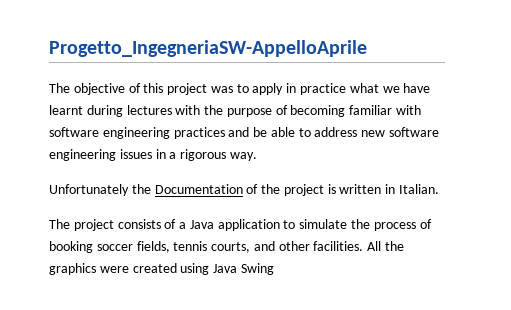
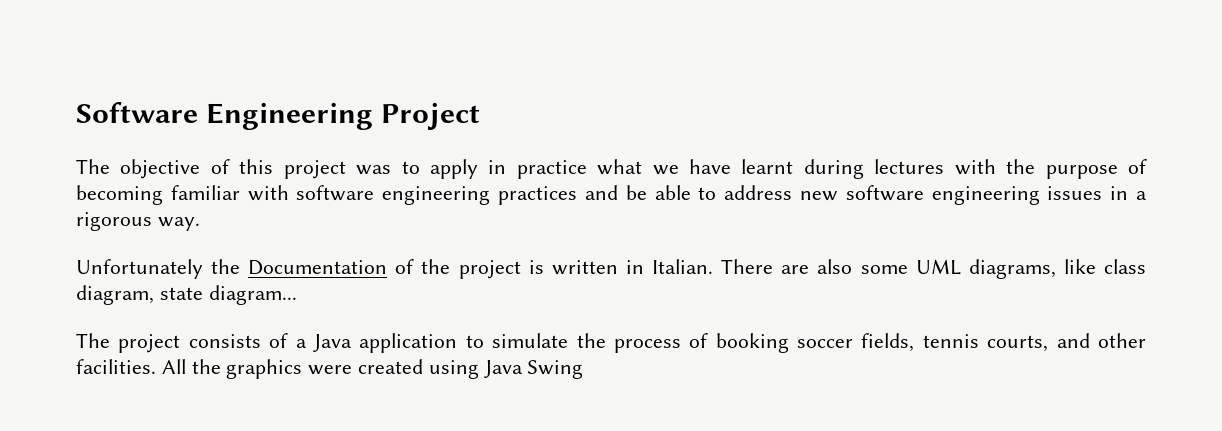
[49,40,367,57] Progetto_IngegneriaSW-AppelloAprile -> [76,102,481,130] Software Engineering Project
(440, 189) none -> [721,259,1146,279] [76,285,297,305] There are also some UML diagrams, like class diagram, state diagram...

